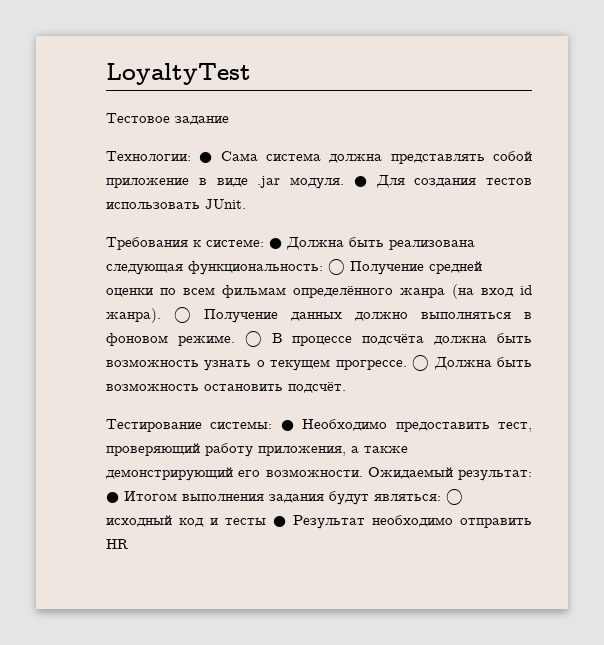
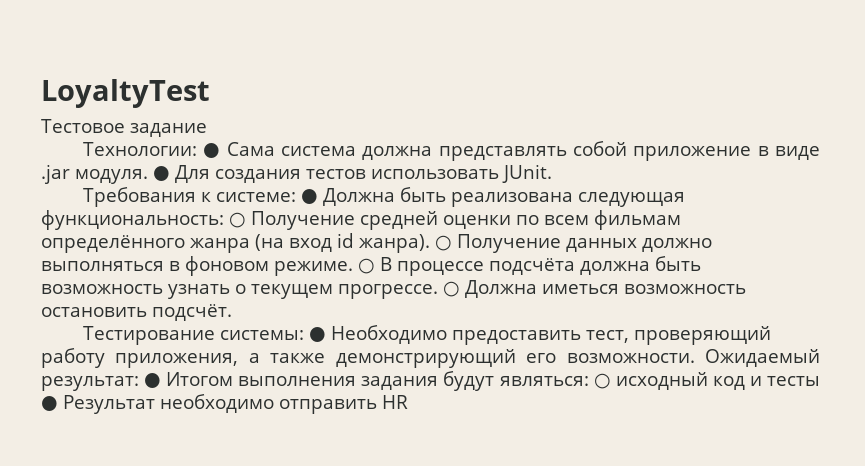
[497,357,532,367] быть -> [542,284,619,294] иметься

